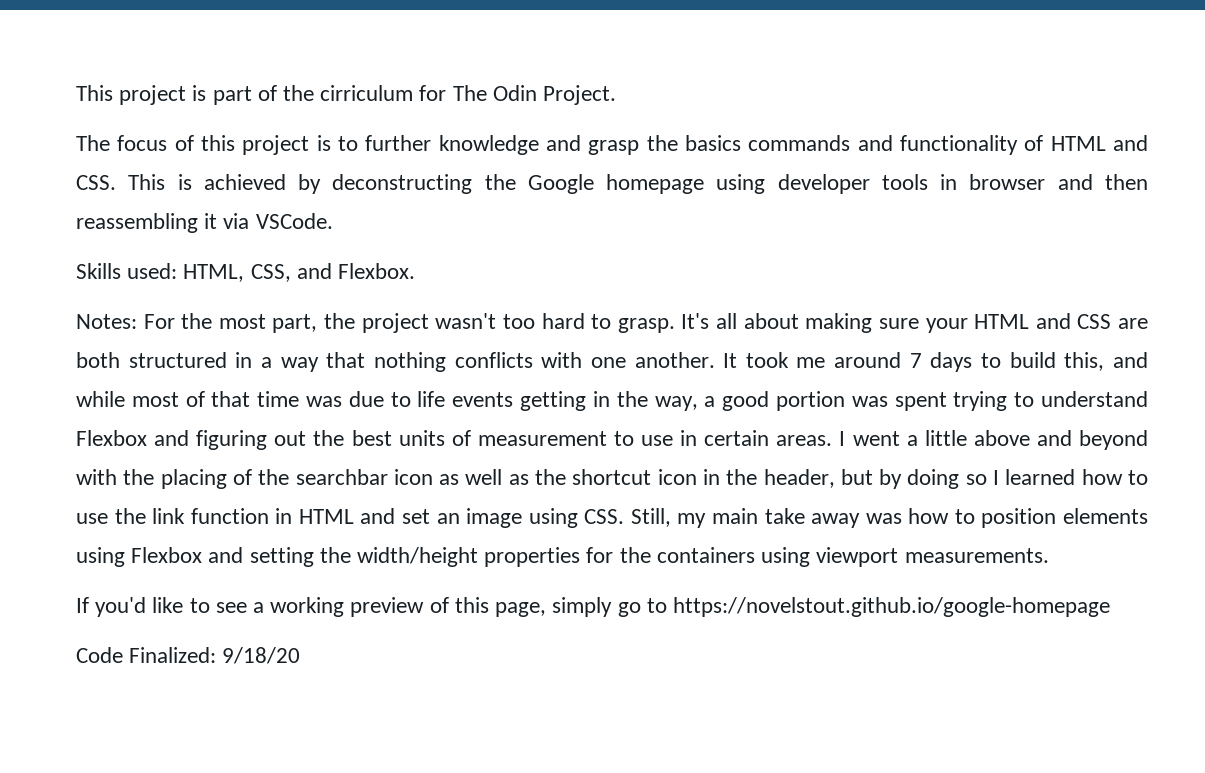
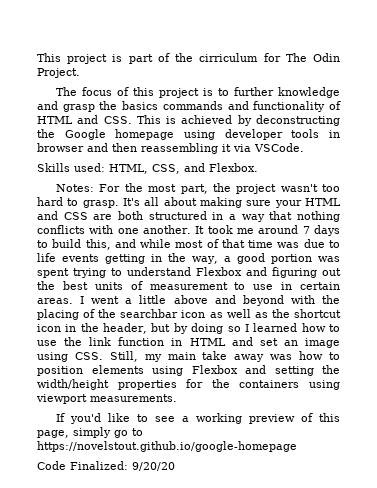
[222,647,301,664] 9/18/20 -> [132,462,175,471] 9/20/20

